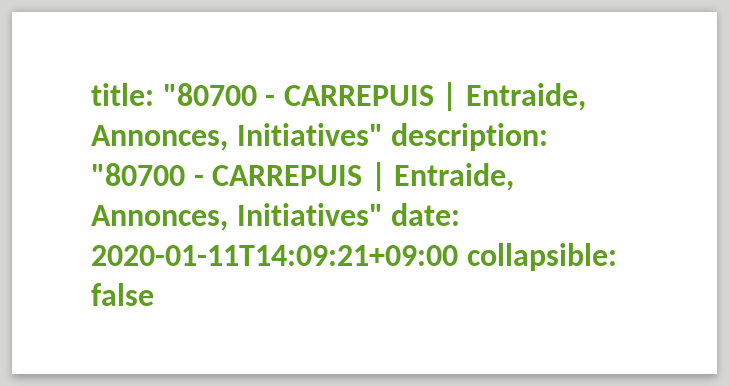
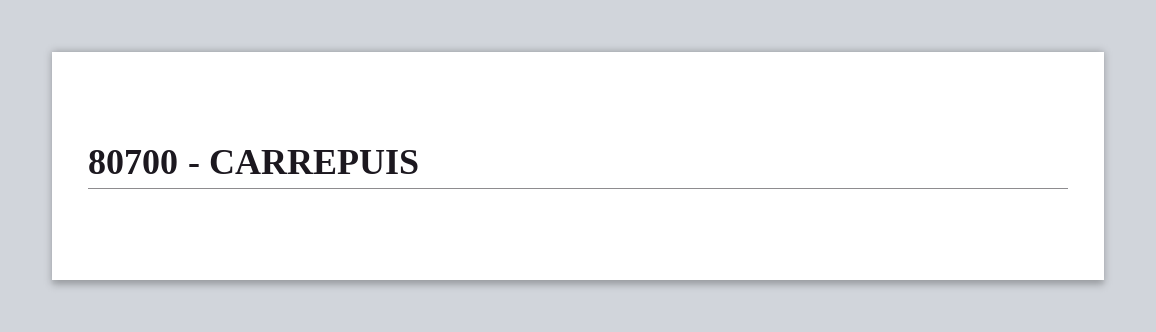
[91,82,586,111] [91,123,549,151] [91,162,515,191] [91,203,461,231] [91,243,617,271] [91,283,154,306] title: "80700 - CARREPUIS | Entraide, Annonces, Initiatives" description: "80700 - CARREPUIS | Entraide, Annonces, Initiatives" date: 2020-01-11T14:09:21+09:00 collapsible: false -> [88,150,420,174] 80700 - CARREPUIS

